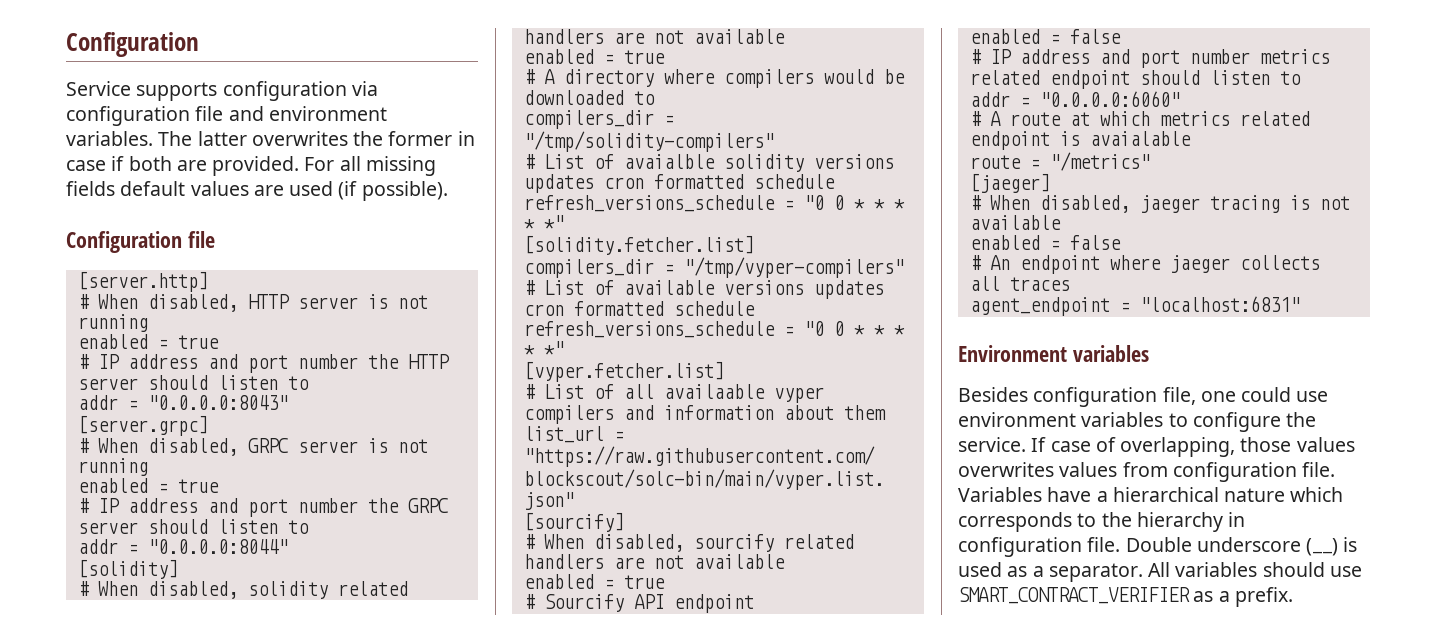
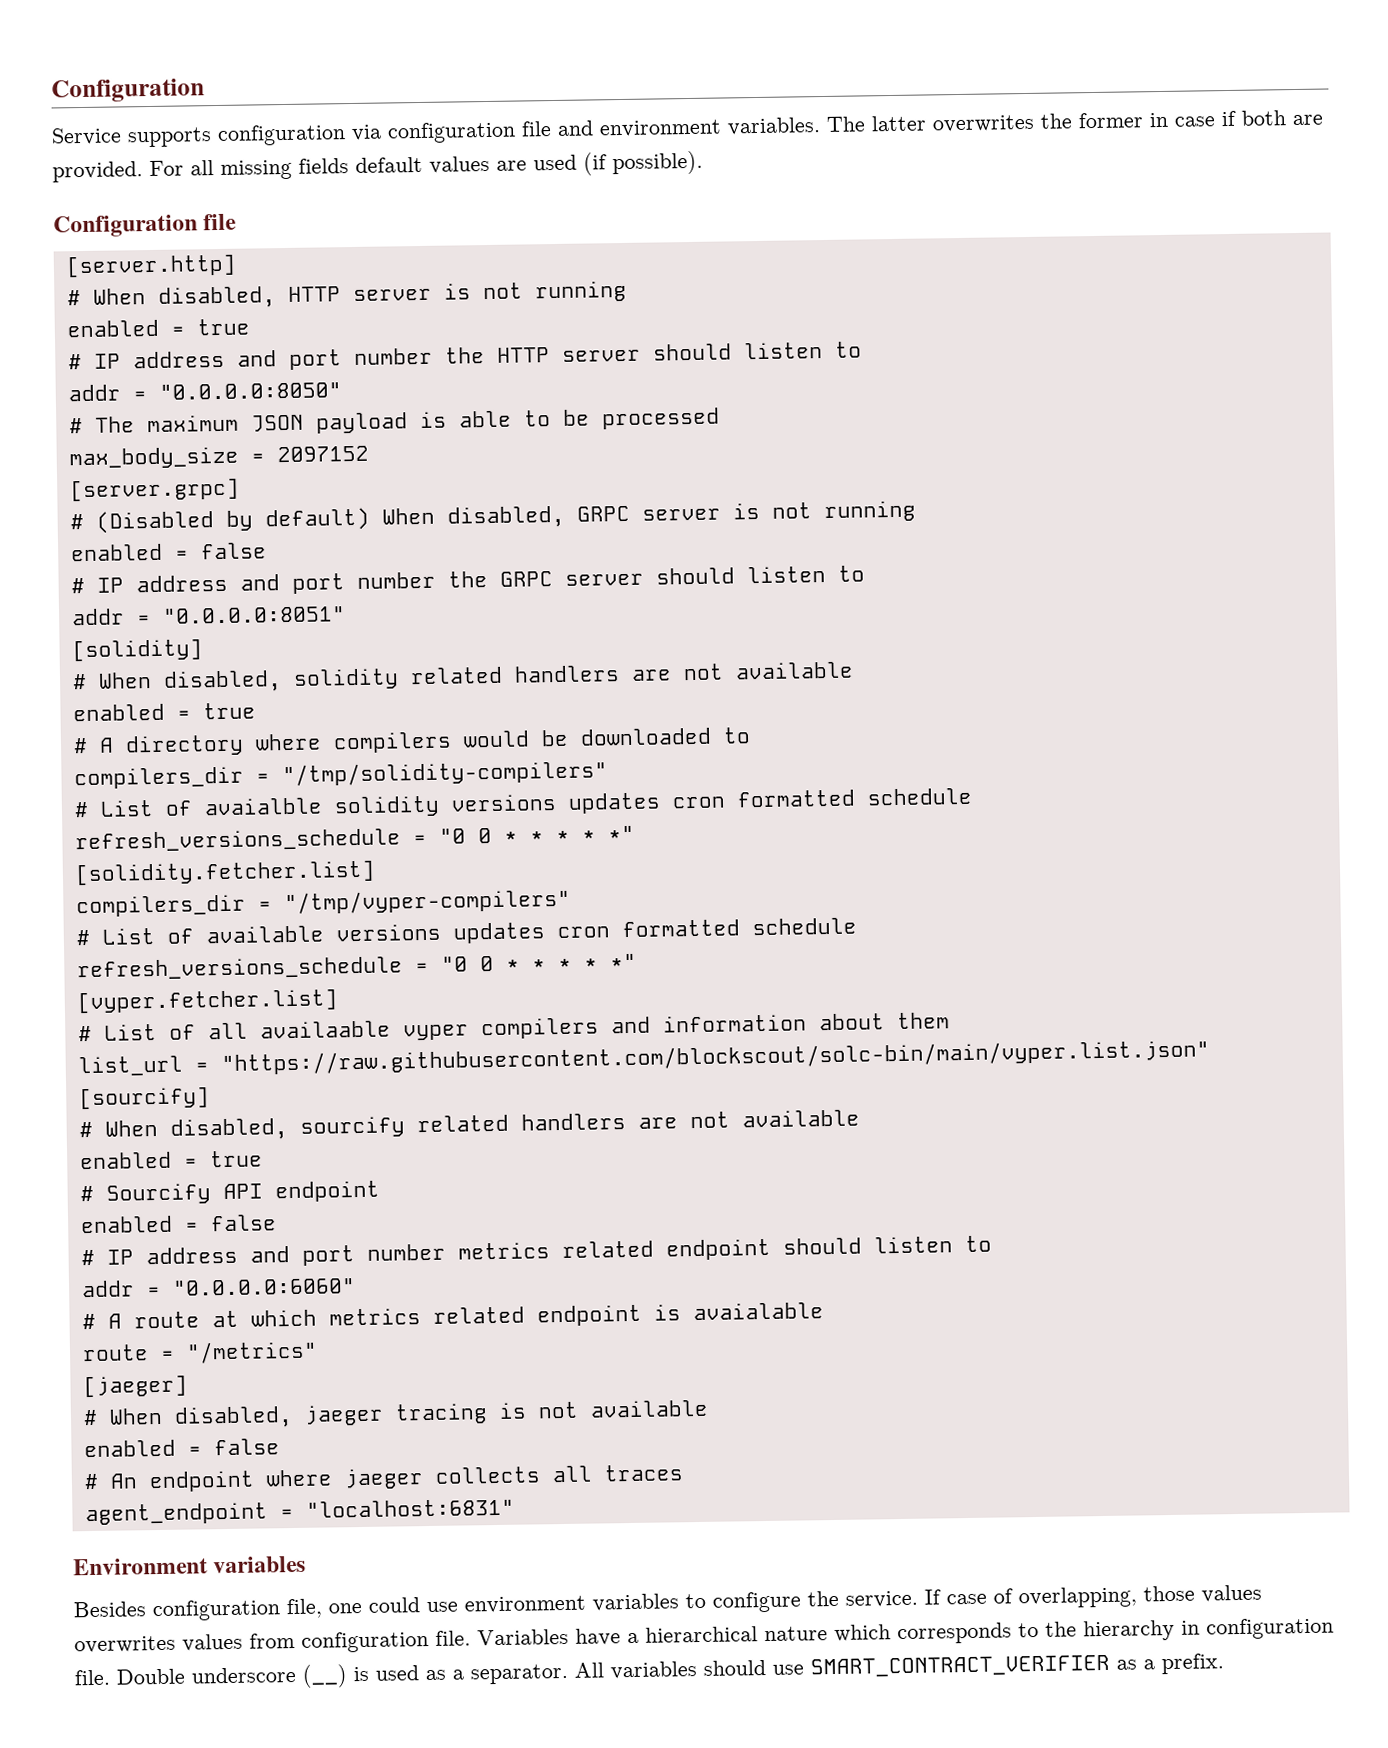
[147,395,288,410] "0.0.0.0:8043" -> [158,382,342,400] [68,407,720,434] [68,445,369,470] "0.0.0.0:8050" // # The maximum JSON payload is able to be processed // max_body_size = 2097152
(89, 445) none -> [95,507,370,534] (Disabled by default)
[177,479,219,493] true -> [200,542,267,560] false
[147,539,288,554] "0.0.0.0:8044" -> [162,606,346,624] "0.0.0.0:8051"

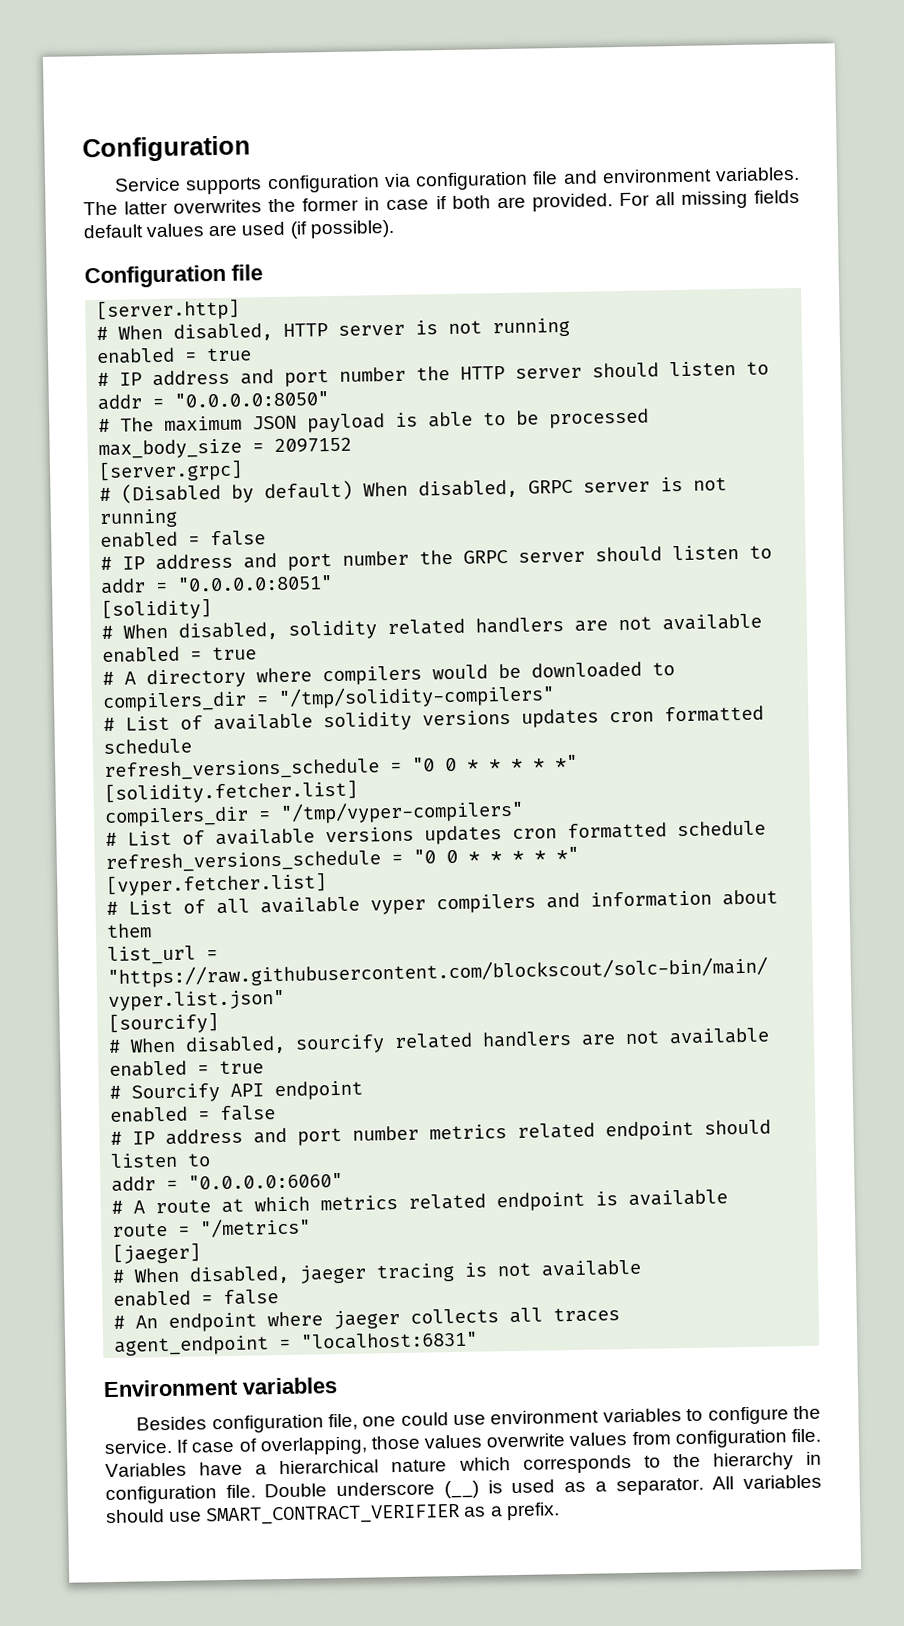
[203,797,323,816] avaialble -> [213,713,314,731] available
[259,1020,391,1039] availaable -> [260,896,361,914] available
[692,1302,824,1321] avaialable -> [628,1189,729,1207] available
[74,1635,176,1654] overwrites -> [486,1433,566,1448] overwrite

